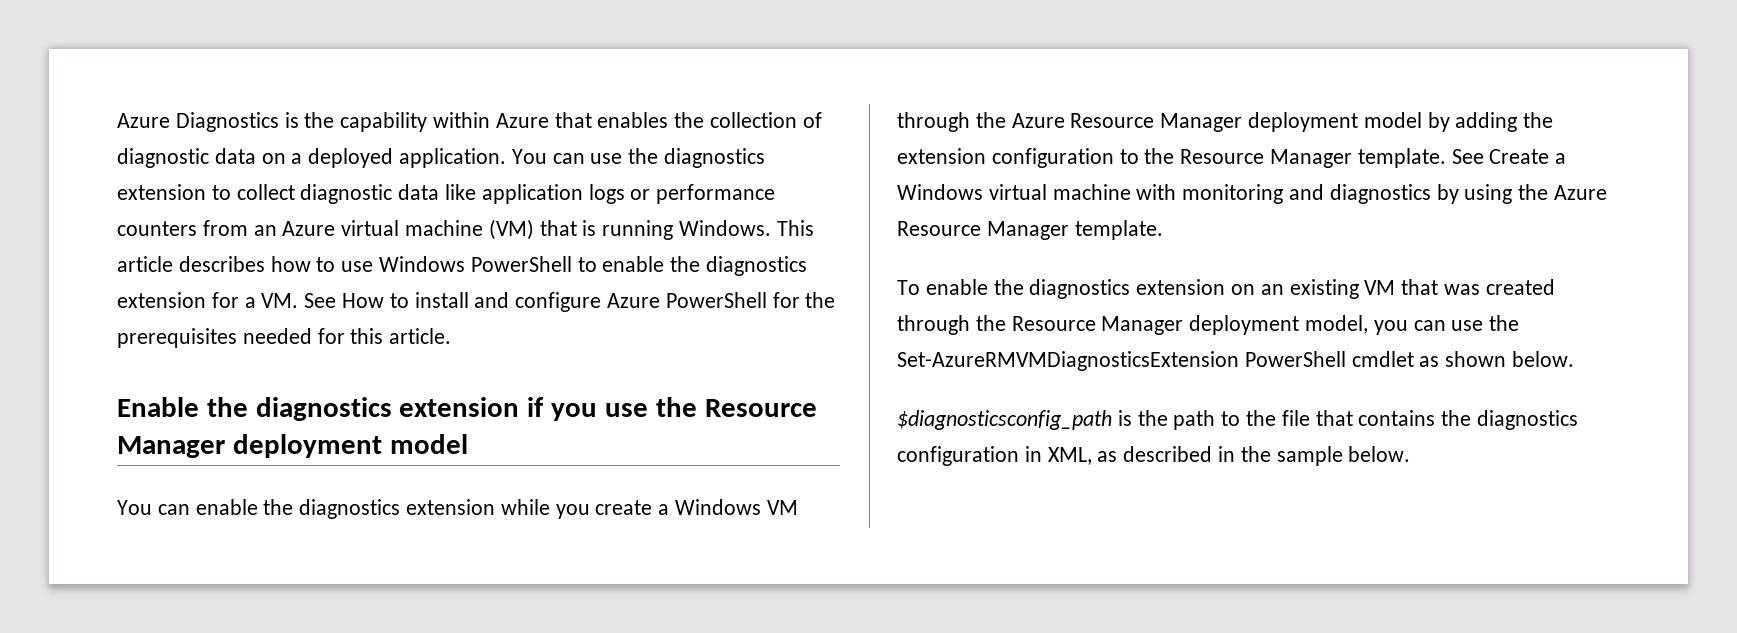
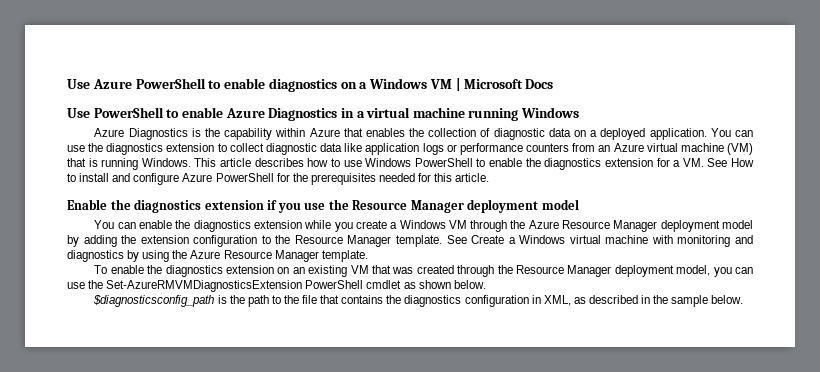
(117, 120) none -> [67,78,554,92] [67,107,580,121] Use Azure PowerShell to enable diagnostics on a Windows VM | Microsoft Docs // Use PowerShell to enable Azure Diagnostics in a virtual machine running Windows //

